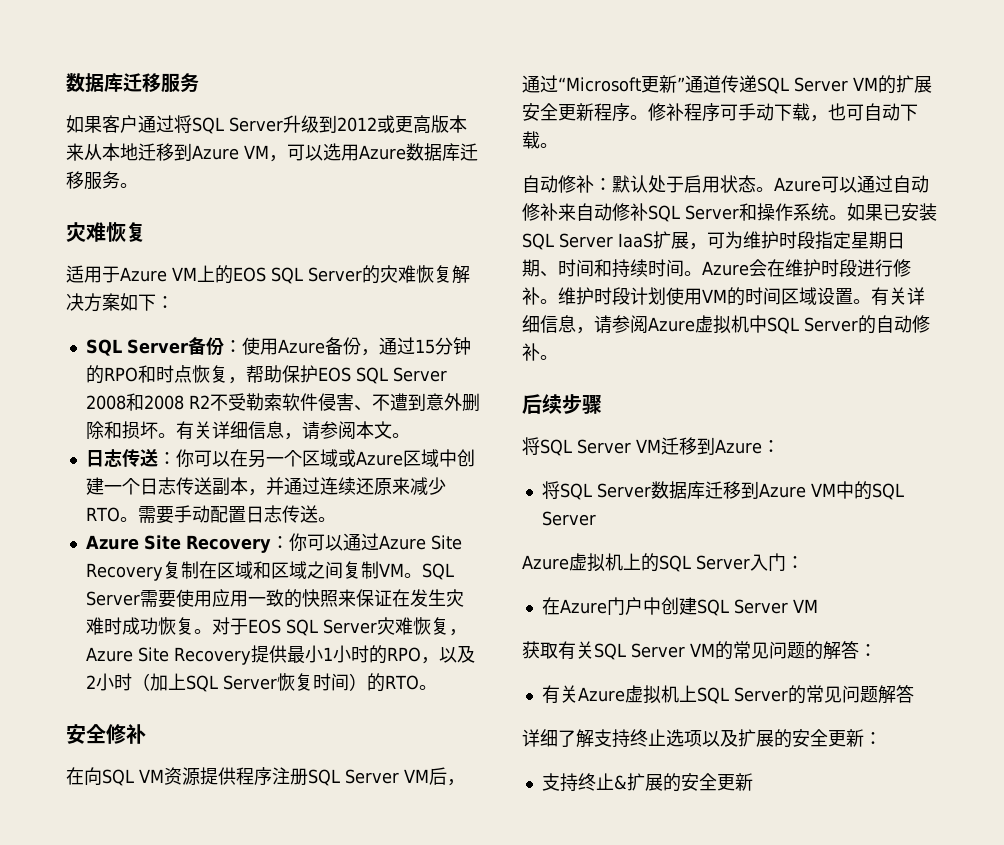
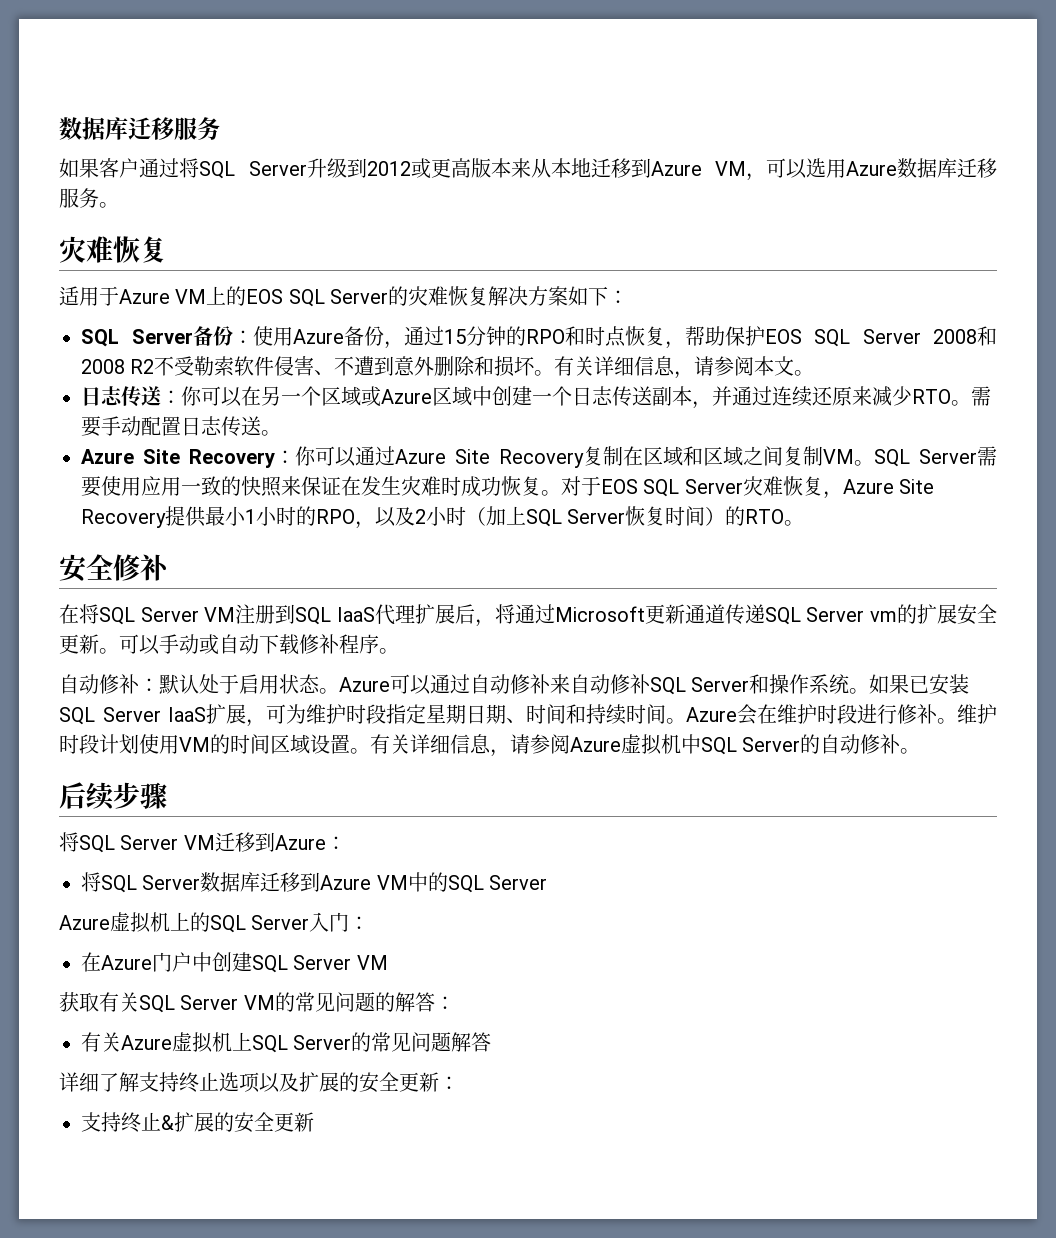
[84,767,465,786] [522,75,685,93] 向SQL VM资源提供程序注册SQL Server VM后，通过“Microsoft更新” -> [79,604,685,627] 将SQL Server VM注册到SQL IaaS代理扩展后，将通过Microsoft更新
[853,77,878,91] VM -> [870,611,897,622] vm
[594,103,918,122] [522,131,540,149] 程序。修补程序可手动下载，也可自动下载 -> [99,634,379,655] 。可以手动或自动下载修补程序

